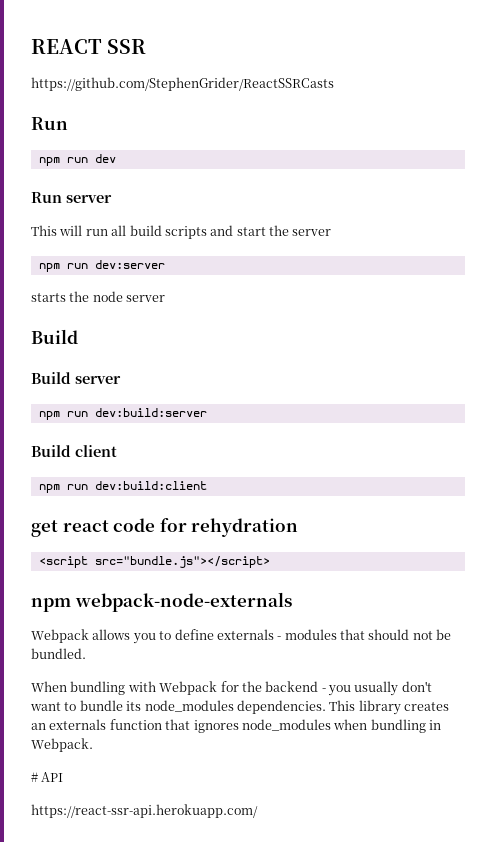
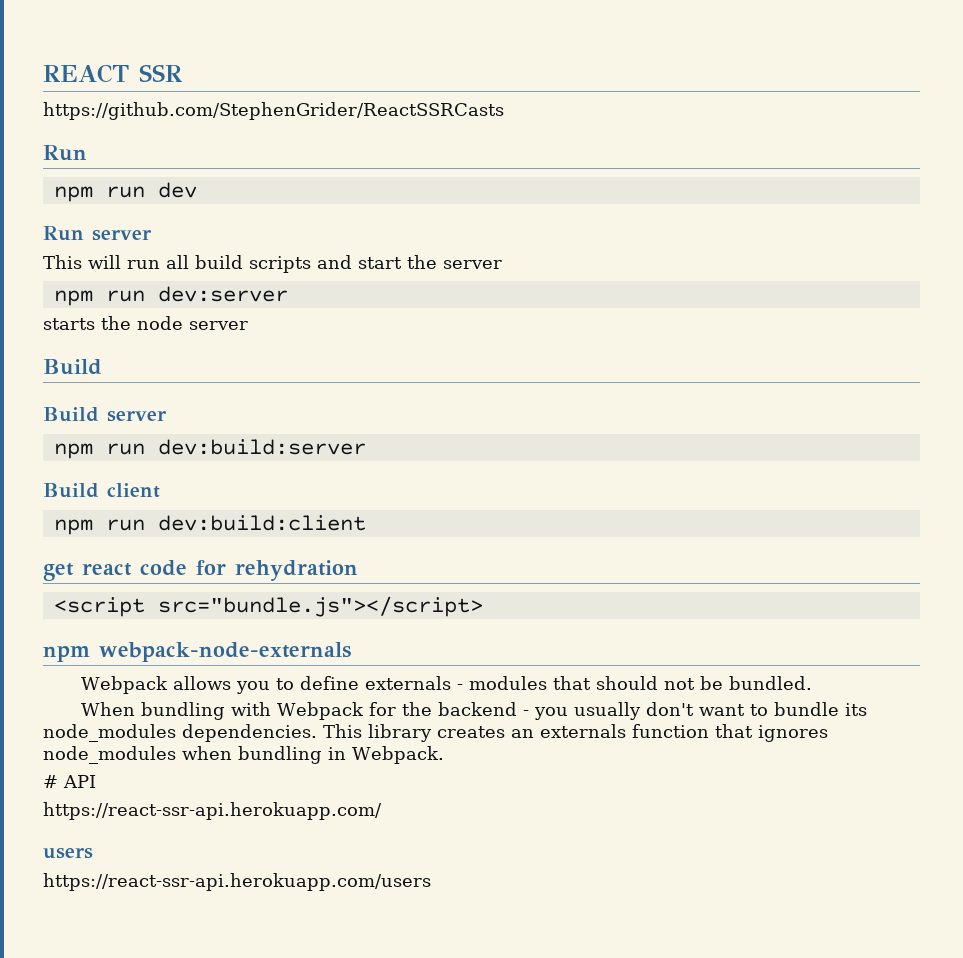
(258, 811) none -> [43,847,93,859] [43,873,431,891] // users // https://react-ssr-api.herokuapp.com/users

